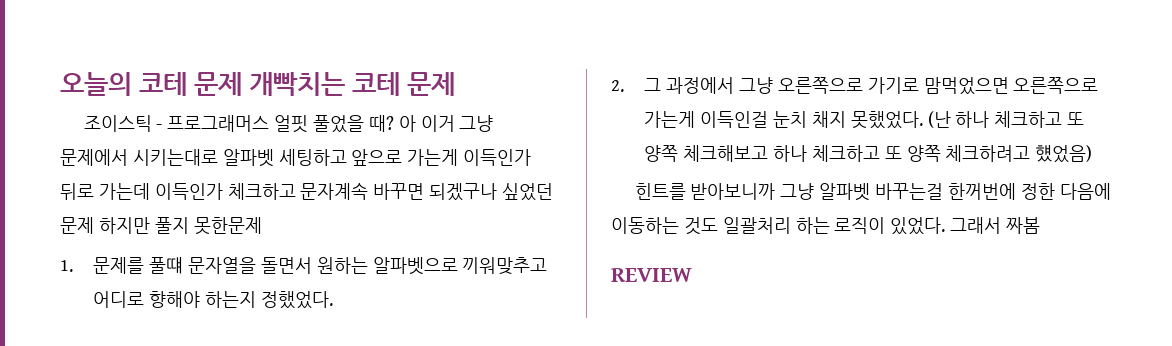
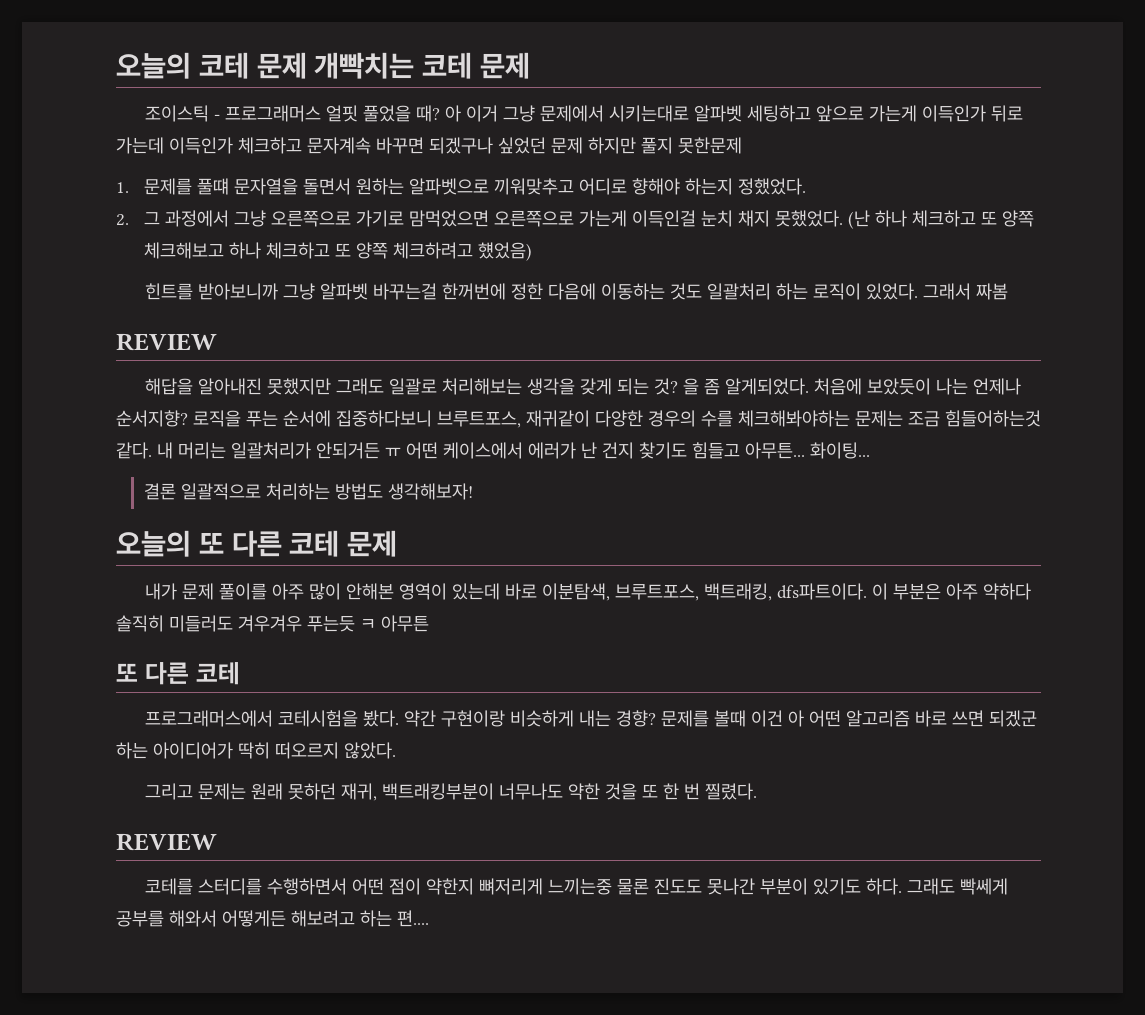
(692, 275) none -> [144,378,1021,395] [116,410,1041,428] [116,442,870,459] [144,483,474,500] [116,530,398,557] [144,583,1031,601] [116,615,429,632] [116,662,240,685] [144,710,1037,727] [116,742,396,759] [144,783,757,801] [116,833,217,851] [144,878,1008,895] [116,910,429,927] // 해답을 알아내진 못했지만 그래도 일괄로 처리해보는 생각을 갖게 되는 것? 을 좀 알게되었다. 처음에 보았듯이 나는 언제나 순서지향? 로직을 푸는 순서에 집중하다보니 브루트포스, 재귀같이 다양한 경우의 수를 체크해봐야하는 문제는 조금 힘들어하는것 같다. 내 머리는 일괄처리가 안되거든 ㅠ 어떤 케이스에서 에러가 난 건지 찾기도 힘들고 아무튼... 화이팅... // 결론 일괄적으로 처리하는 방법도 생각해보자! // 오늘의 또 다른 코테 문제 // 내가 문제 풀이를 아주 많이 안해본 영역이 있는데 바로 이분탐색, 브루트포스, 백트래킹, dfs파트이다. 이 부분은 아주 약하다 솔직히 미들러도 겨우겨우 푸는듯 ㅋ 아무튼 // 또 다른 코테 // 프로그래머스에서 코테시험을 봤다. 약간 구현이랑 비슷하게 내는 경향? 문제를 볼때 이건 아 어떤 알고리즘 바로 쓰면 되겠군 하는 아이디어가 딱히 떠오르지 않았다. // 그리고 문제는 원래 못하던 재귀, 백트래킹부분이 너무나도 약한 것을 또 한 번 찔렸다. // REVIEW // 코테를 스터디를 수행하면서 어떤 점이 약한지 뼈저리게 느끼는중 물론 진도도 못나간 부분이 있기도 하다. 그래도 빡쎄게 공부를 해와서 어떻게든 해보려고 하는 편....

